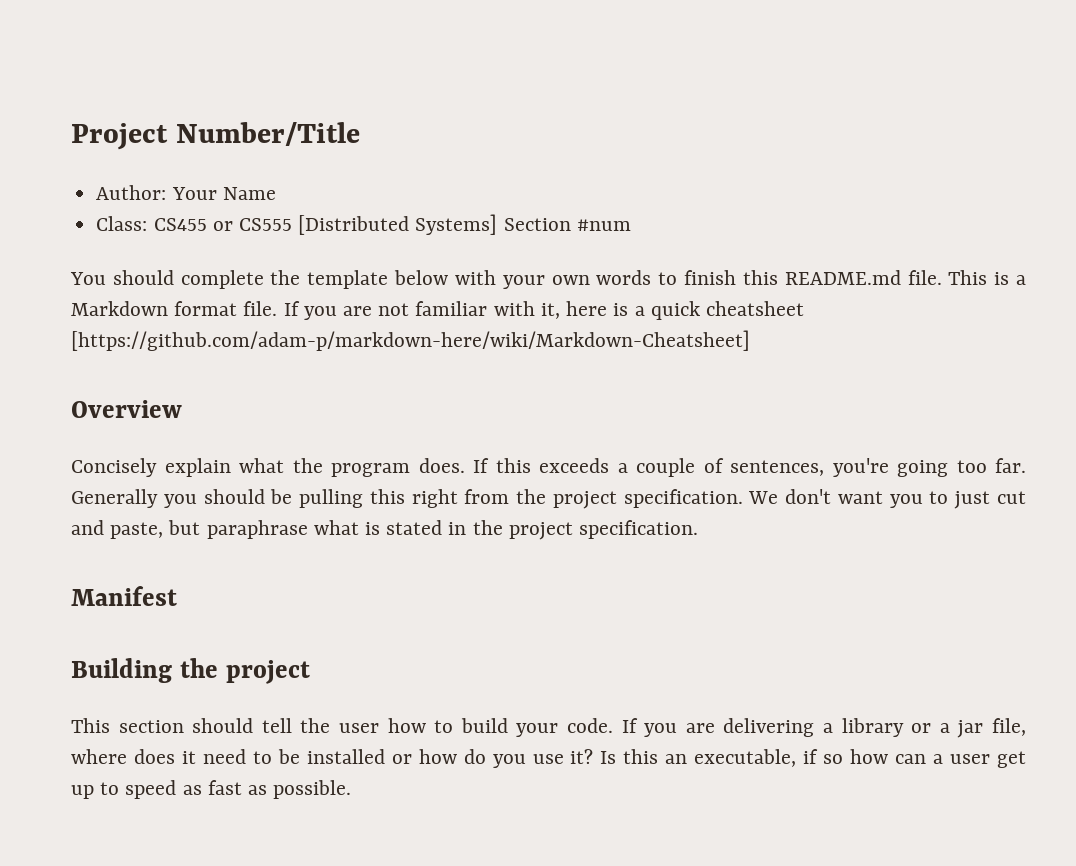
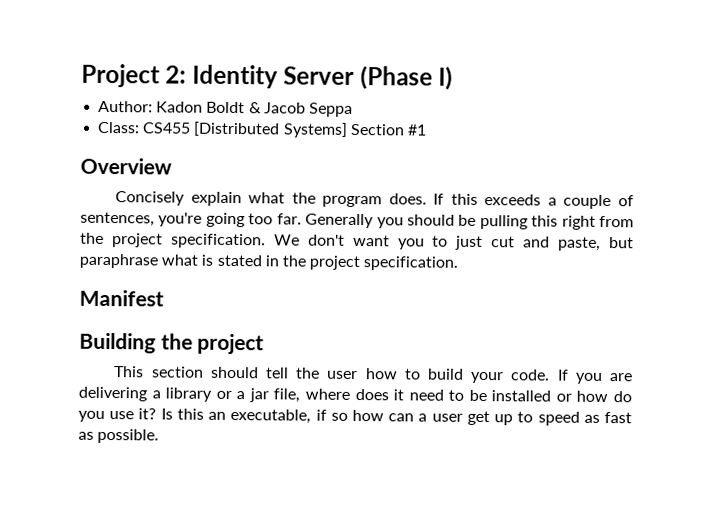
[175,122,360,146] [96,185,276,200] Number/Title // Author: Your Name -> [165,64,454,90] [98,100,353,117] 2: Identity Server (Phase I) // Author: Kadon Boldt & Jacob Seppa
[212,218,292,231] or CS555 -> (192, 128) none
[576,219,631,231] [70,270,1027,289] [71,301,804,320] [71,330,750,351] #num // You should complete the template below with your own words to finish this README.md file. This is a Markdown format file. If you are not familiar with it, here is a quick cheatsheet [https://github.com/adam-p/markdown-here/wiki/Markdown-Cheatsheet] -> [406,124,427,136] #1

